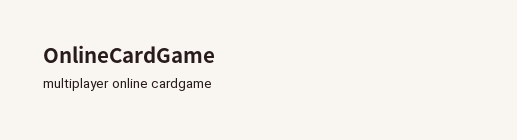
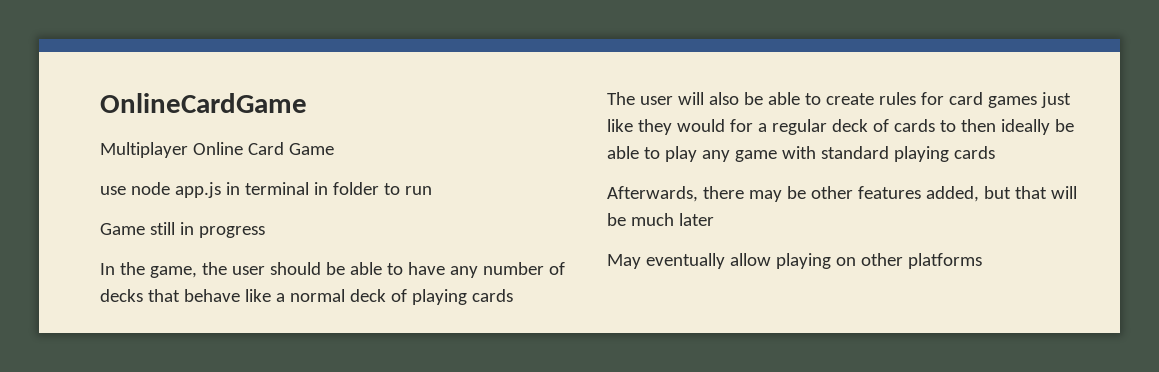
[43,78,213,91] multiplayer online cardgame -> [100,142,334,158] [100,182,432,198] [100,222,265,238] [100,262,565,278] [100,289,513,305] [607,92,1071,108] [607,119,1074,135] [607,146,995,162] [607,186,1077,202] [607,213,714,226] [607,253,982,269] Multiplayer Online Card Game // use node app.js in terminal in folder to run // Game still in progress // In the game, the user should be able to have any number of decks that behave like a normal deck of playing cards // The user will also be able to create rules for card games just like they would for a regular deck of cards to then ideally be able to play any game with standard playing cards // Afterwards, there may be other features added, but that will be much later // May eventually allow playing on other platforms

